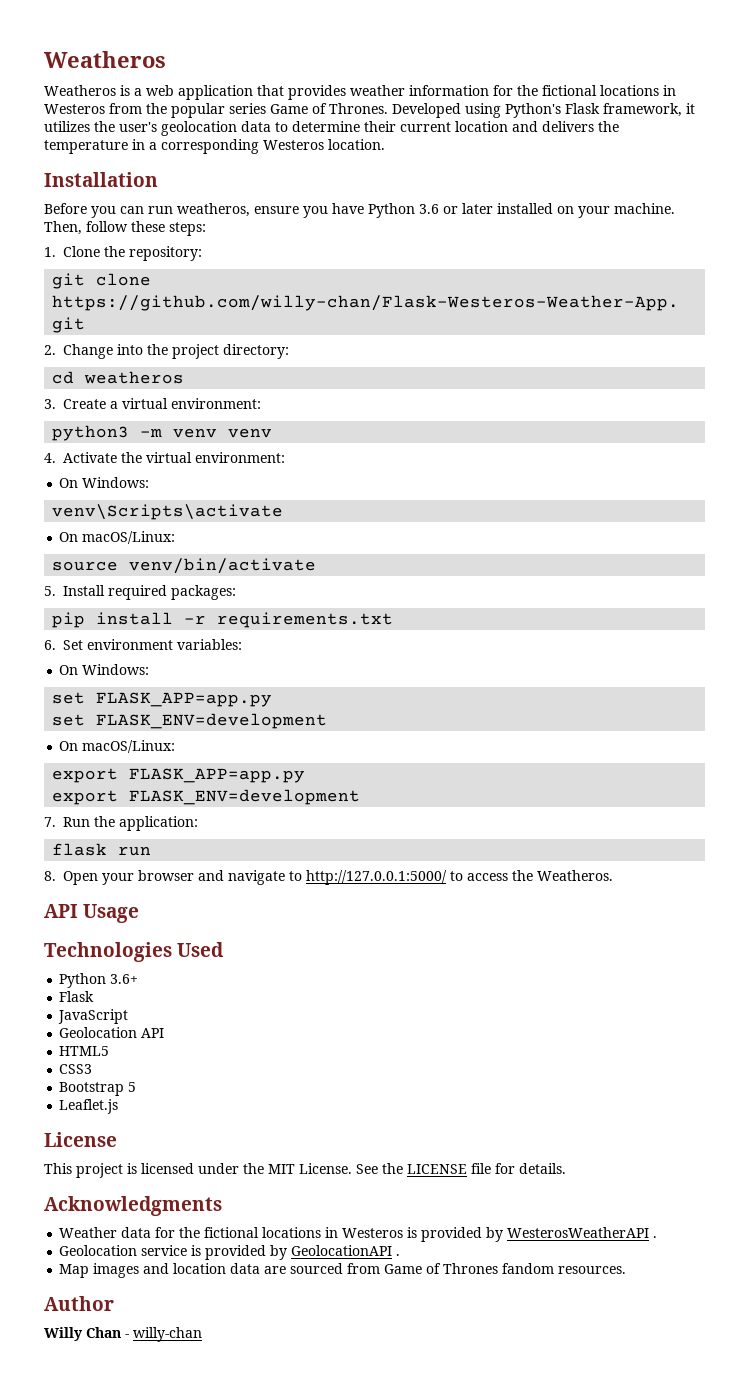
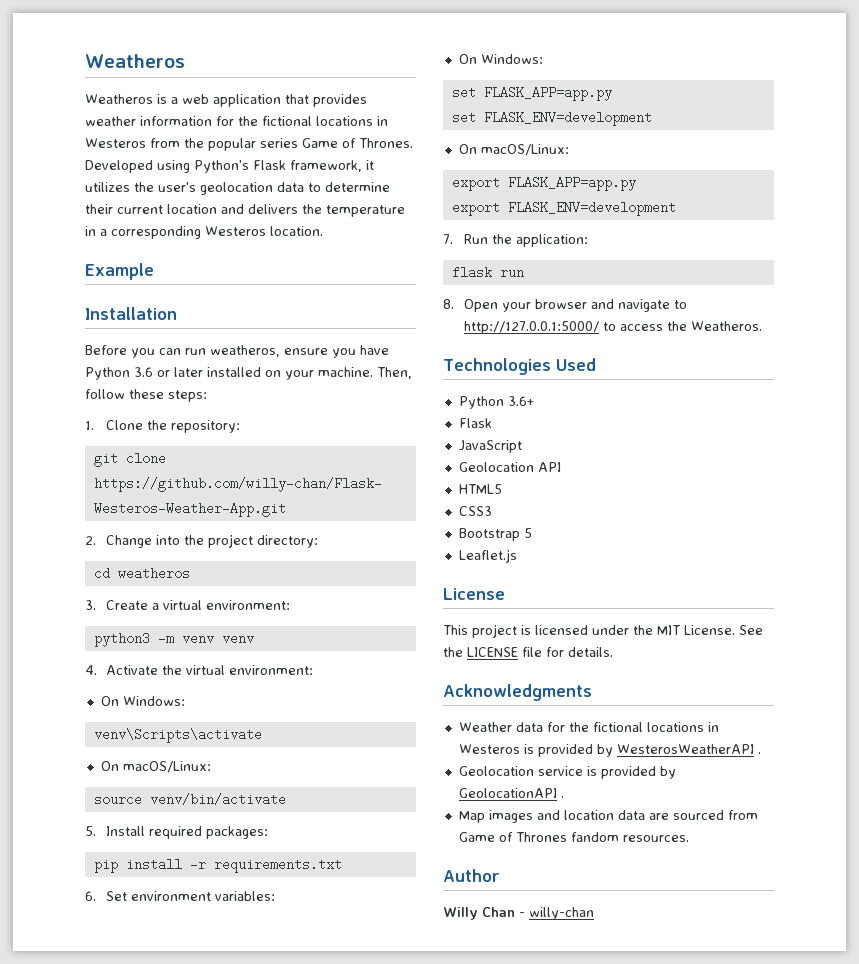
(385, 144) none -> [85,263,154,280] // Example
[44,904,140,923] // API Usage -> (763, 326) none

